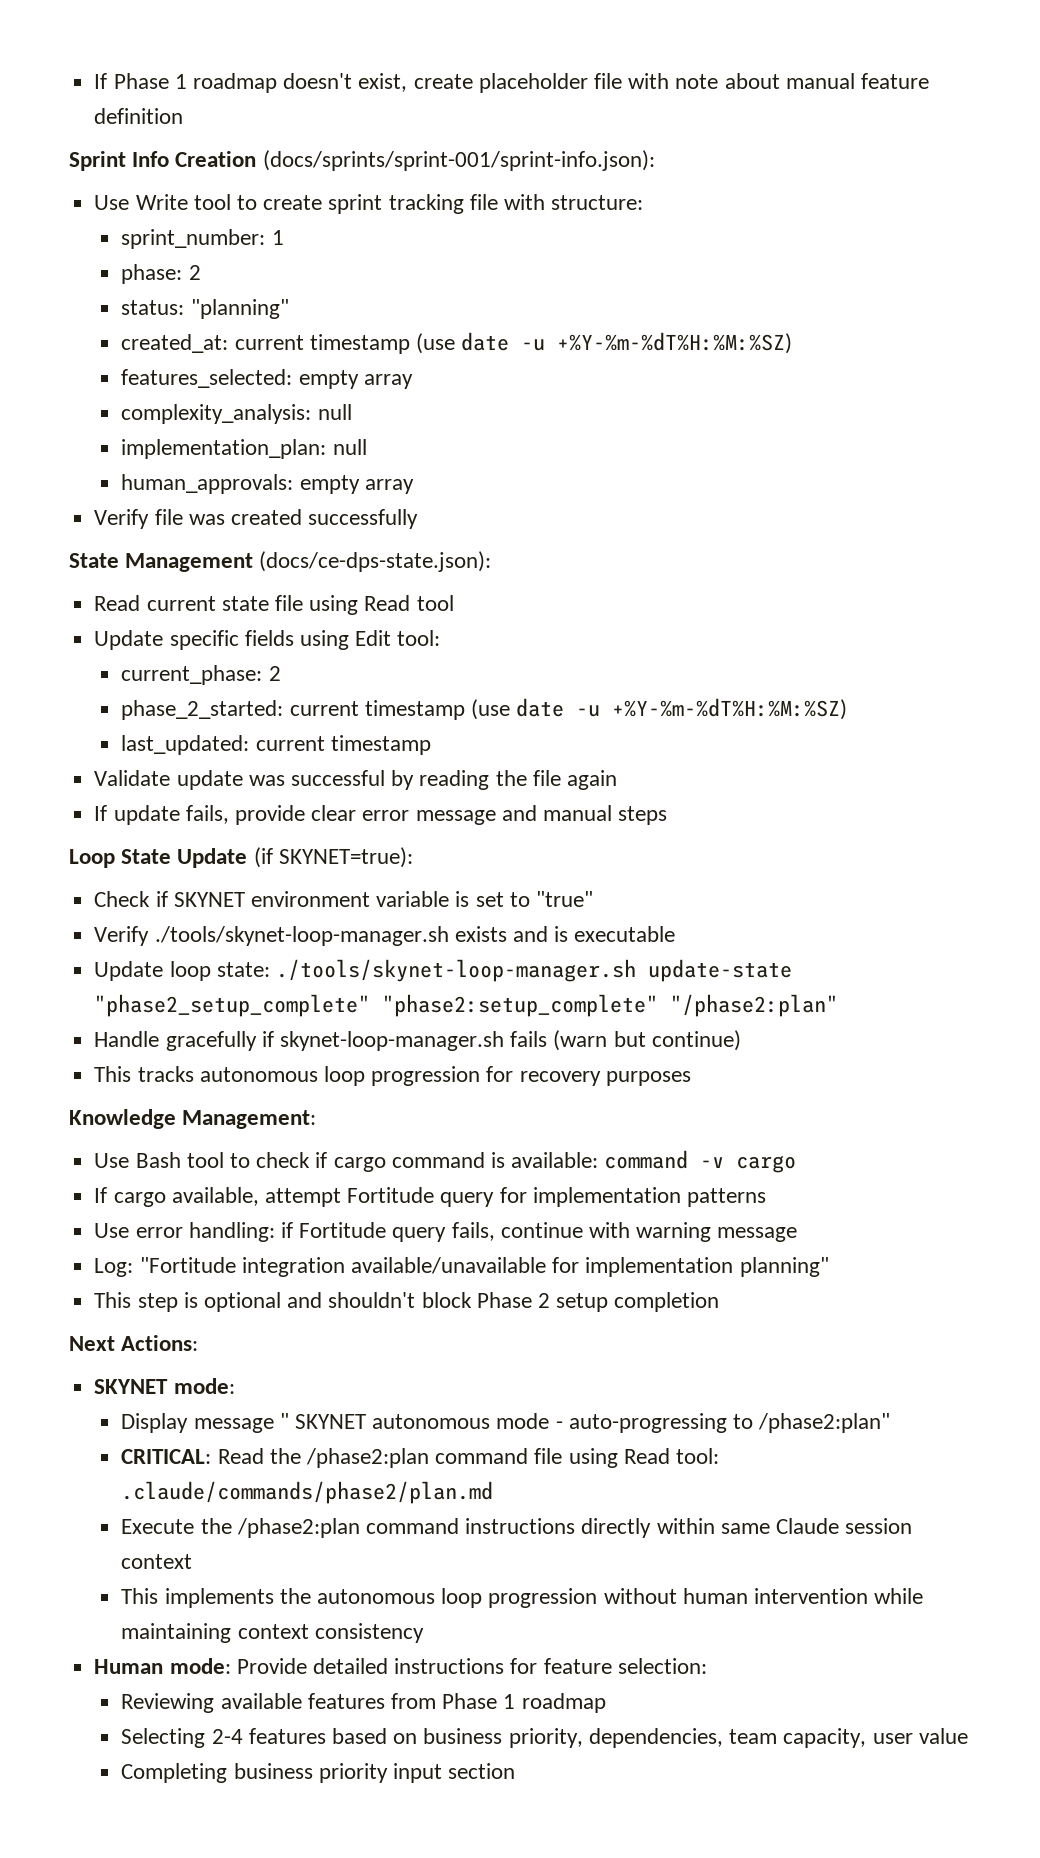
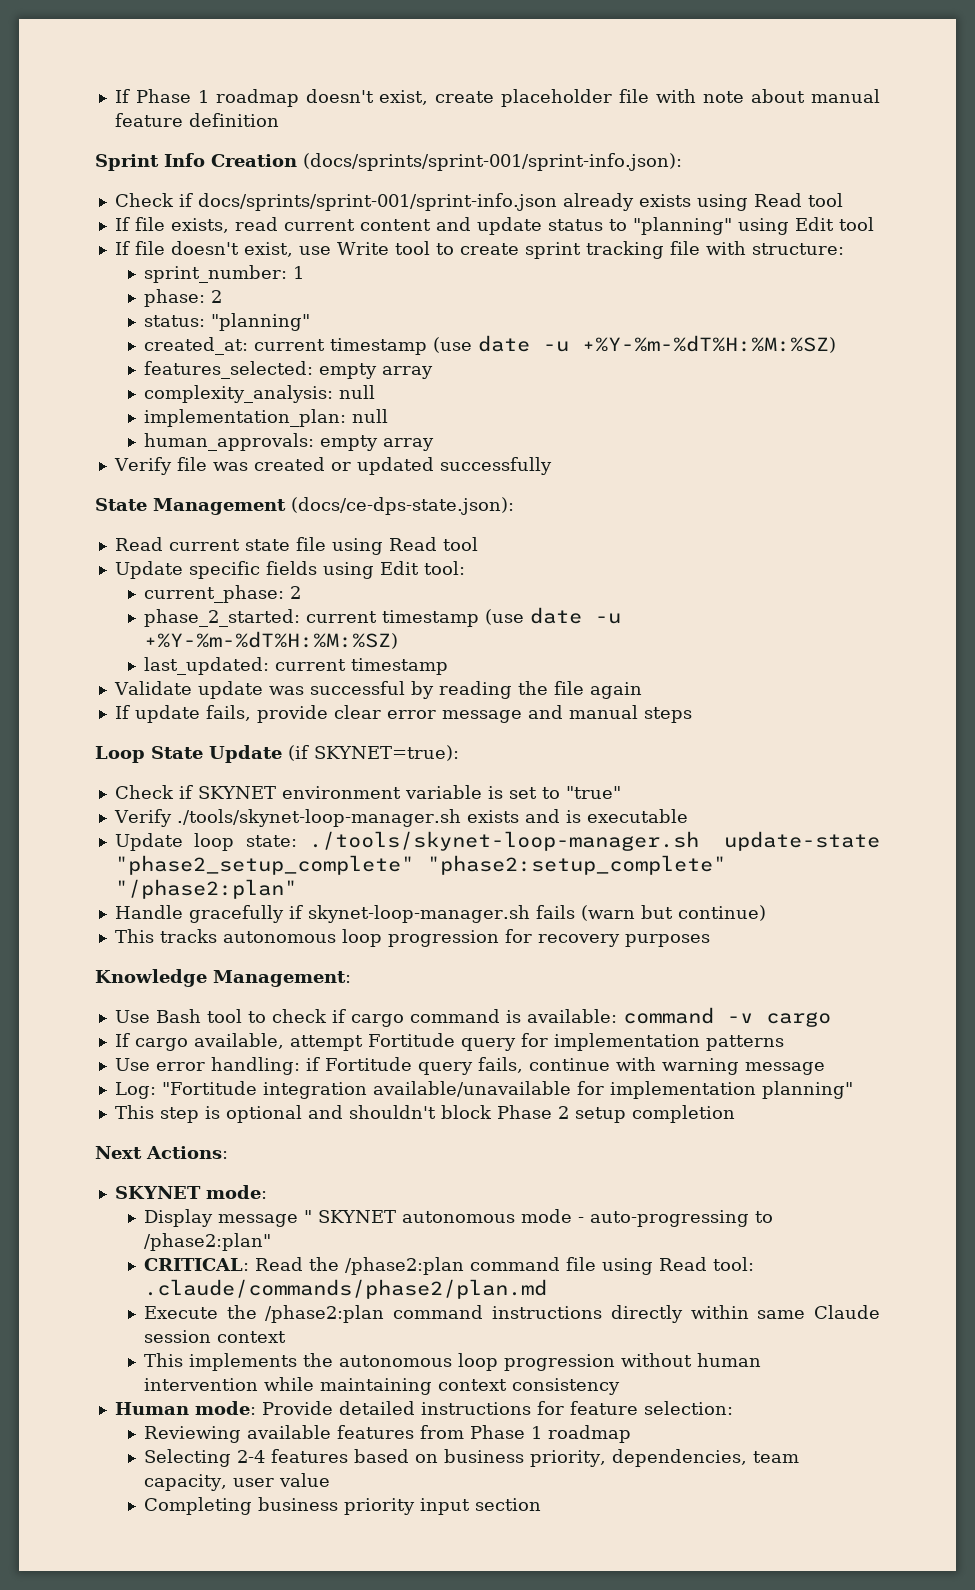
[94,195,130,210] Use -> [114,193,843,211] [114,217,874,235] [114,241,331,257] Check if docs/sprints/sprint-001/sprint-info.json already exists using Read tool // If file exists, read current content and update status to "planning" using Edit tool // If file doesn't exist, use
(302, 517) none -> [330,457,434,475] or updated

